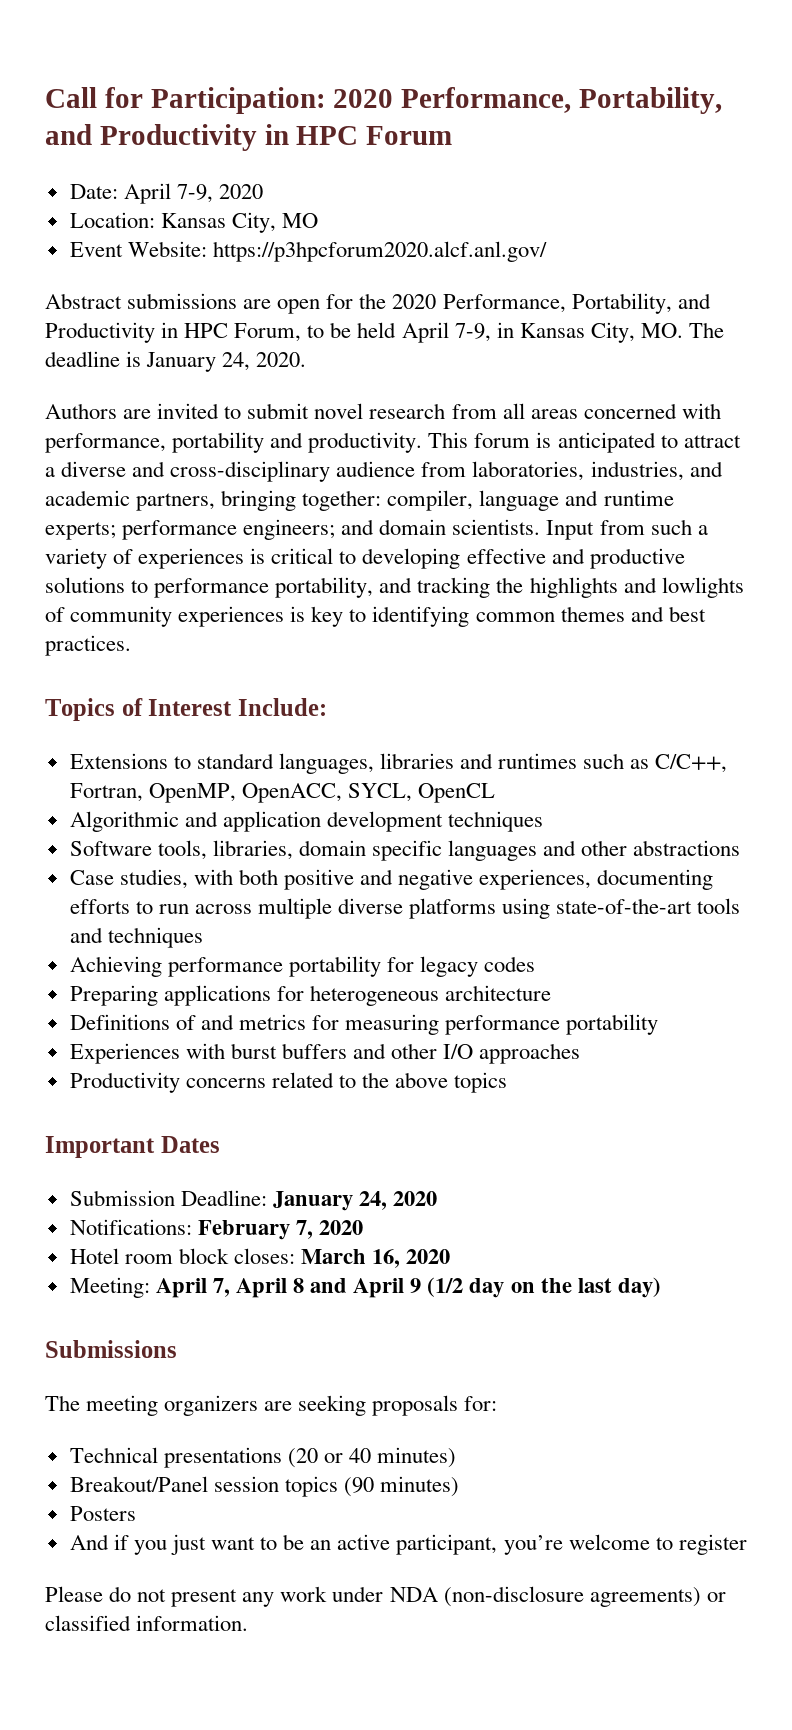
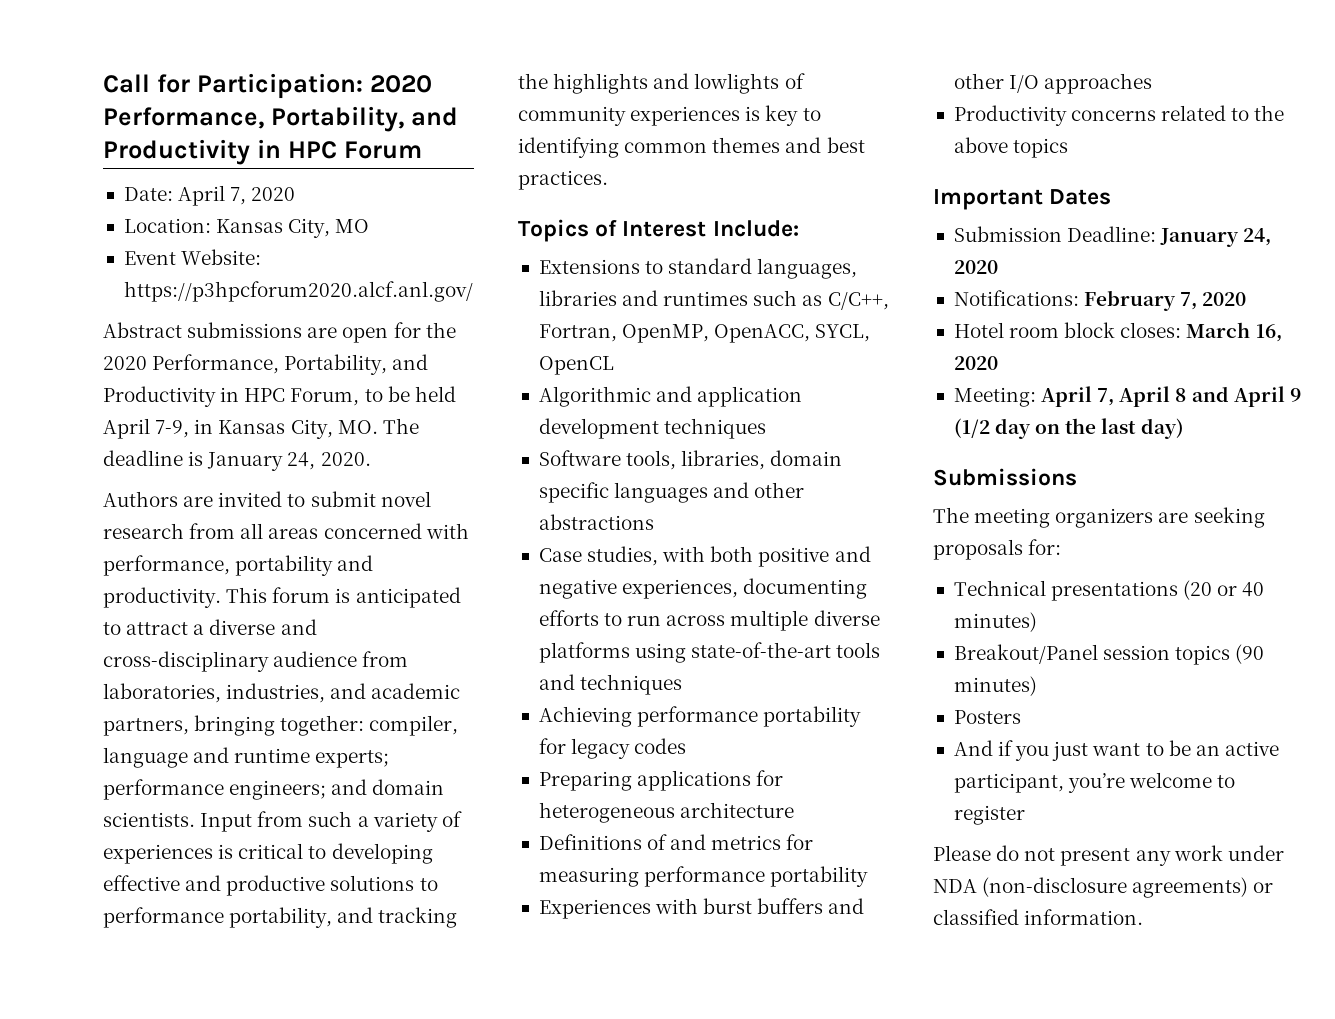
[176,184,213,203] 7-9, -> [230,187,247,205] 7,

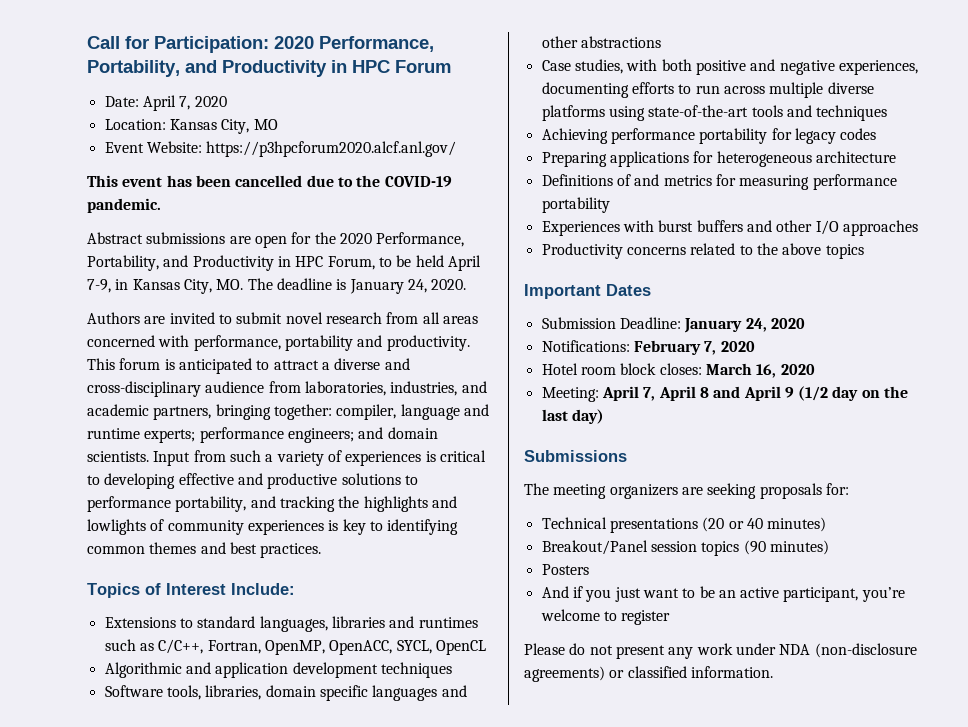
(473, 291) none -> [87,175,452,187] [87,198,161,213] // This event has been cancelled due to the COVID-19 pandemic.

